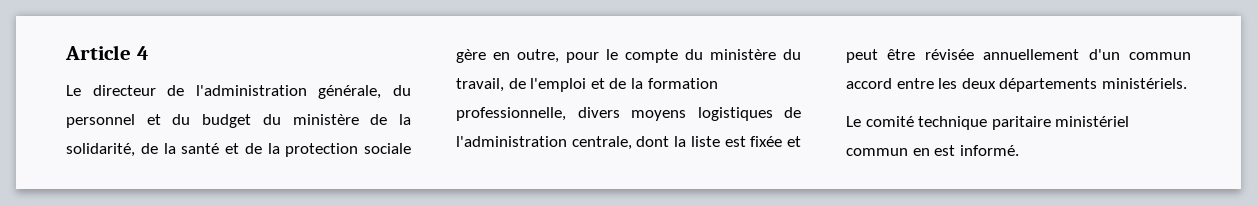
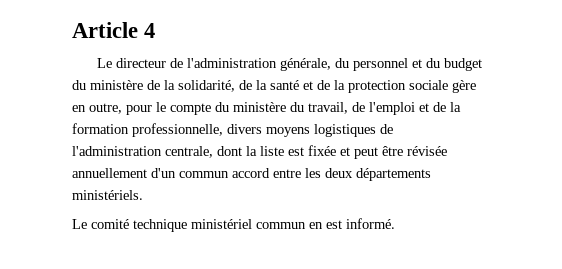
[991,116,1051,130] paritaire -> (187, 225) none

